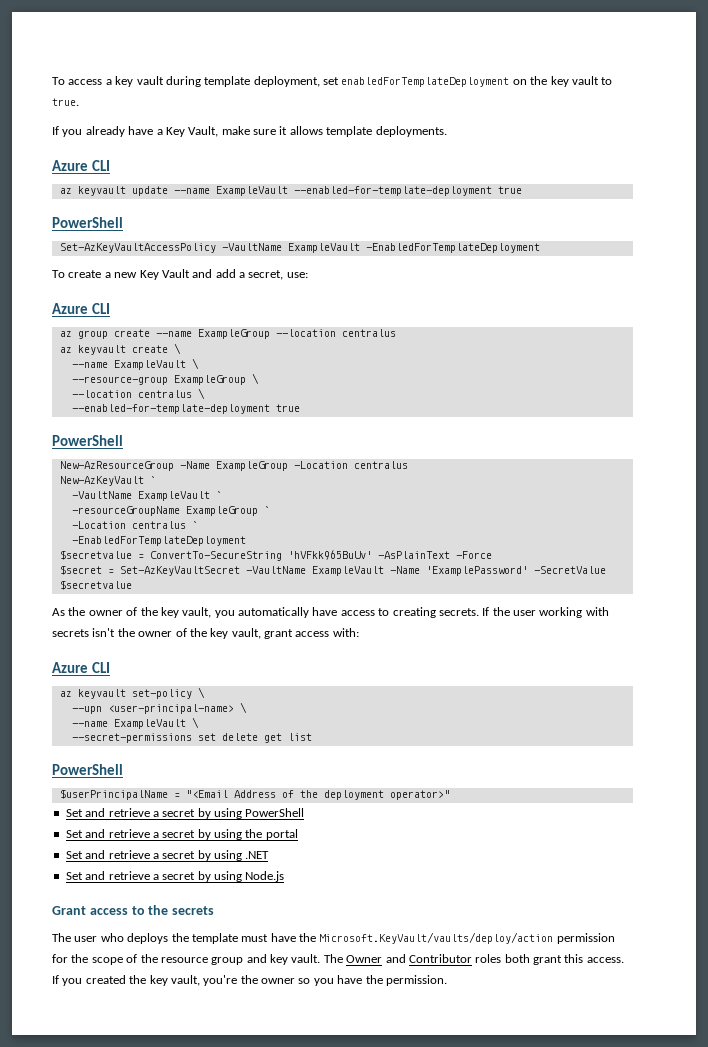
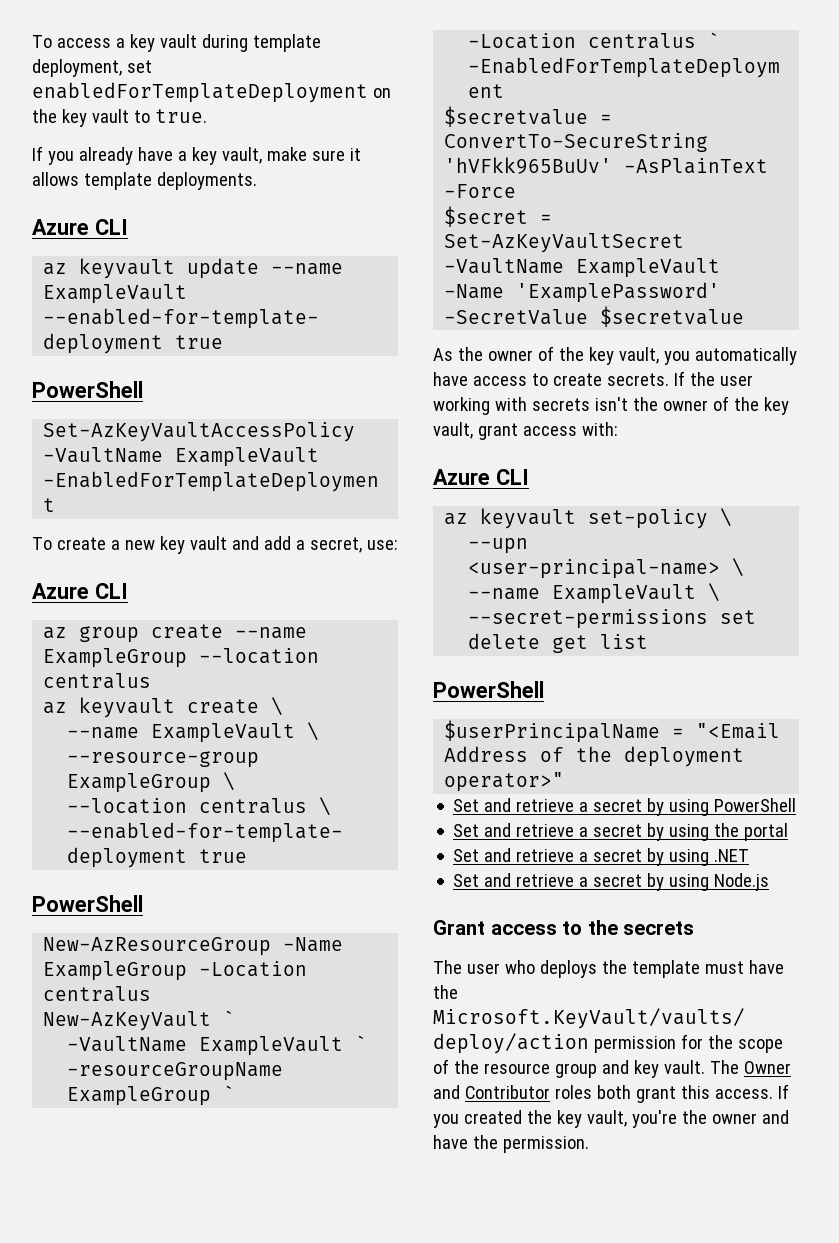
[165,126,219,137] Key Vault, -> [191,147,262,165] key vault,
[139,269,190,280] Key Vault -> [159,536,227,554] key vault
[392,607,436,618] creating -> [552,373,602,386] create
[298,978,334,986] so you -> [761,1110,789,1124] and

